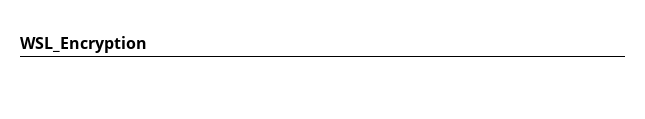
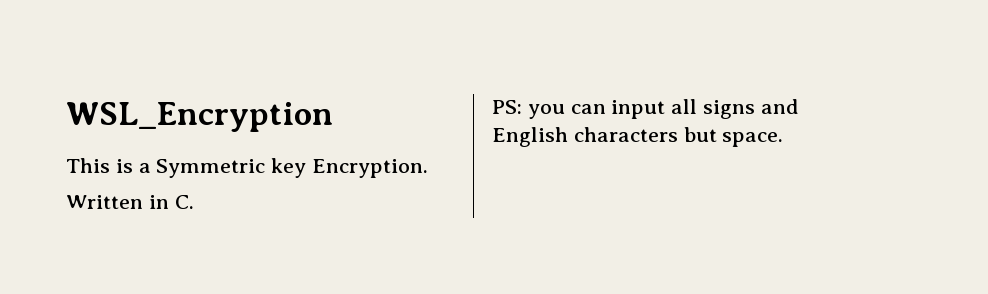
(147, 44) none -> [66,158,429,178] [66,195,194,209] [492,99,799,119] [492,127,784,147] // This is a Symmetric key Encryption. // Written in C. // PS: you can input all signs and English characters but space.

